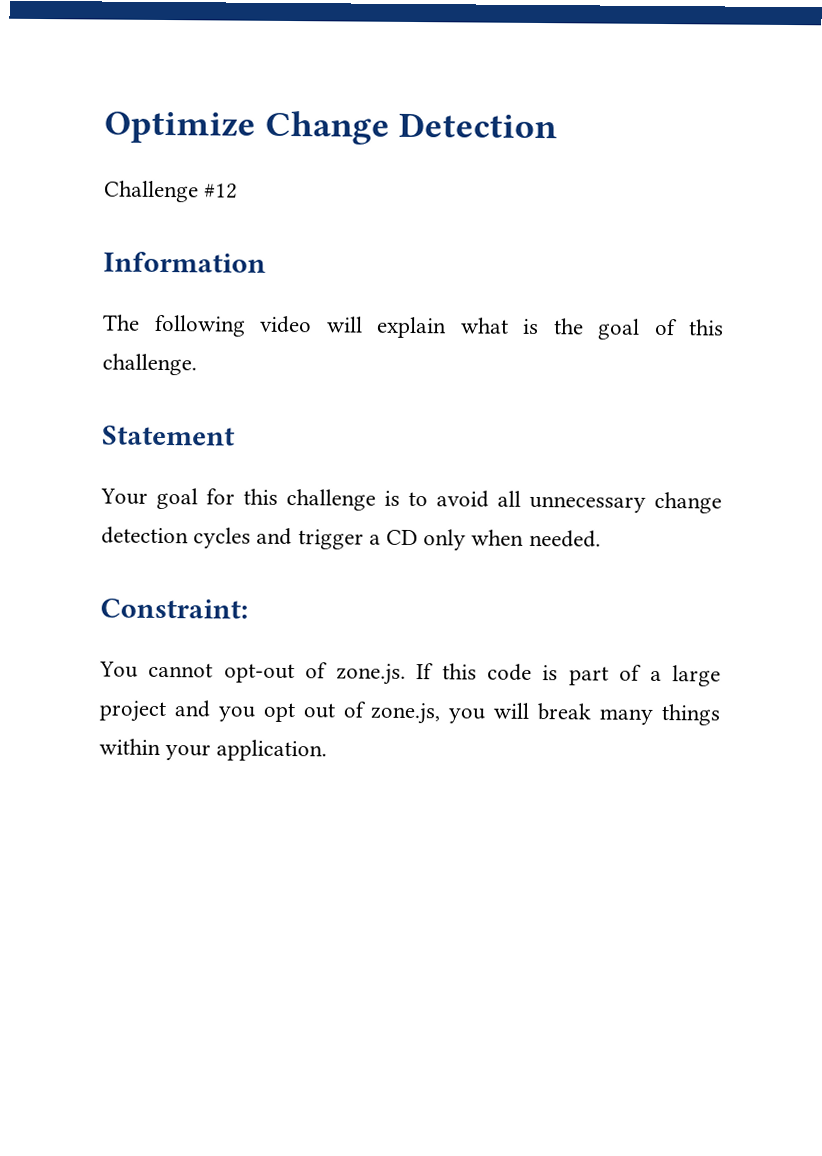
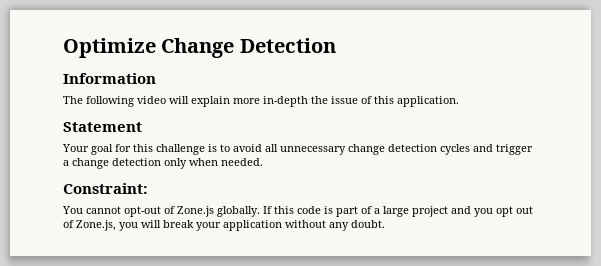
[104,180,239,203] // Challenge #12 -> (336, 45) none
[459,317,640,340] what is the goal -> [233,96,358,107] more in-depth the issue
[102,353,197,376] challenge. -> [397,96,459,107] application.
[386,529,419,546] CD -> [72,158,161,169] change detection
[335,663,406,685] zone.js. -> [177,206,260,217] Zone.js globally.
[370,702,441,725] zone.js, -> [76,220,116,231] Zone.js,
[599,704,720,726] [99,738,328,762] many things within your application. -> [196,220,385,231] your application without any doubt.

